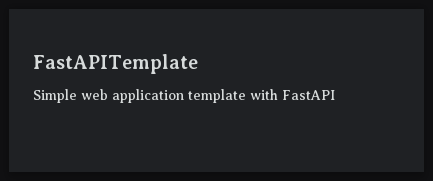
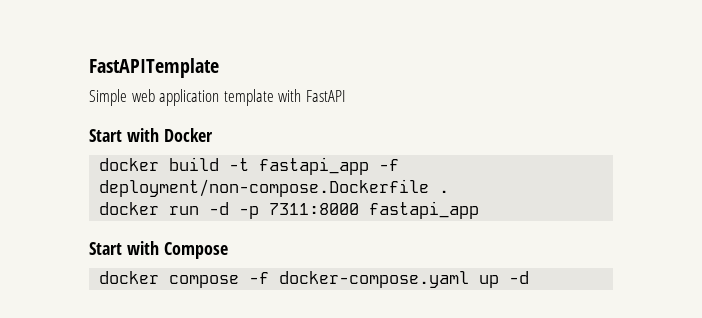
(335, 95) none -> [89,128,213,142] [99,157,400,175] [99,179,450,197] [99,201,480,219] [89,241,228,259] [99,271,530,288] // Start with Docker // docker build -t fastapi_app -f deployment/non-compose.Dockerfile . // docker run -d -p 7311:8000 fastapi_app // Start with Compose // docker compose -f docker-compose.yaml up -d

